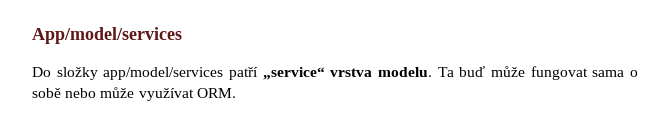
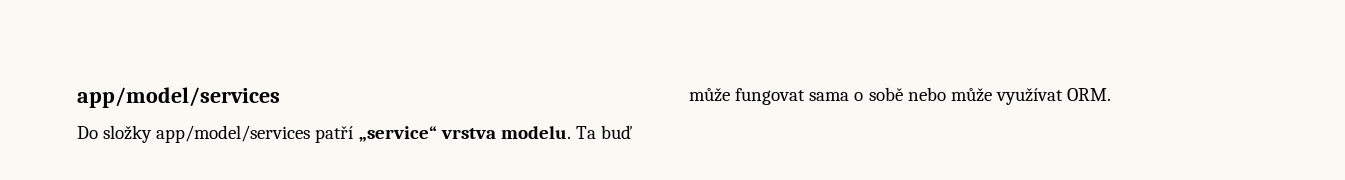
[32,27,182,44] App/model/services -> [77,87,280,108] app/model/services

